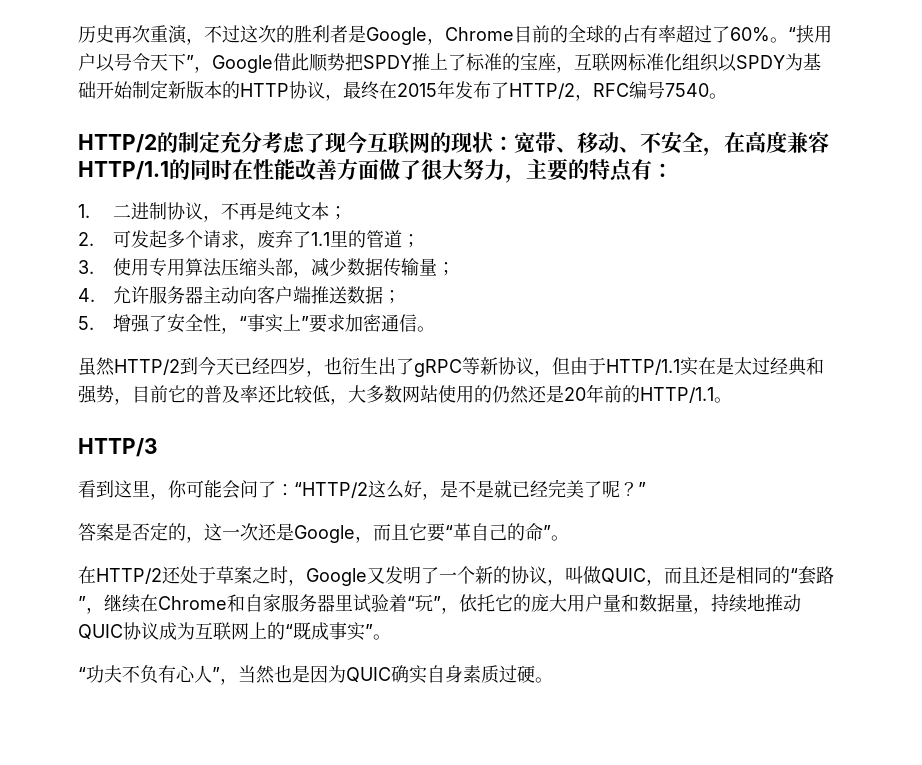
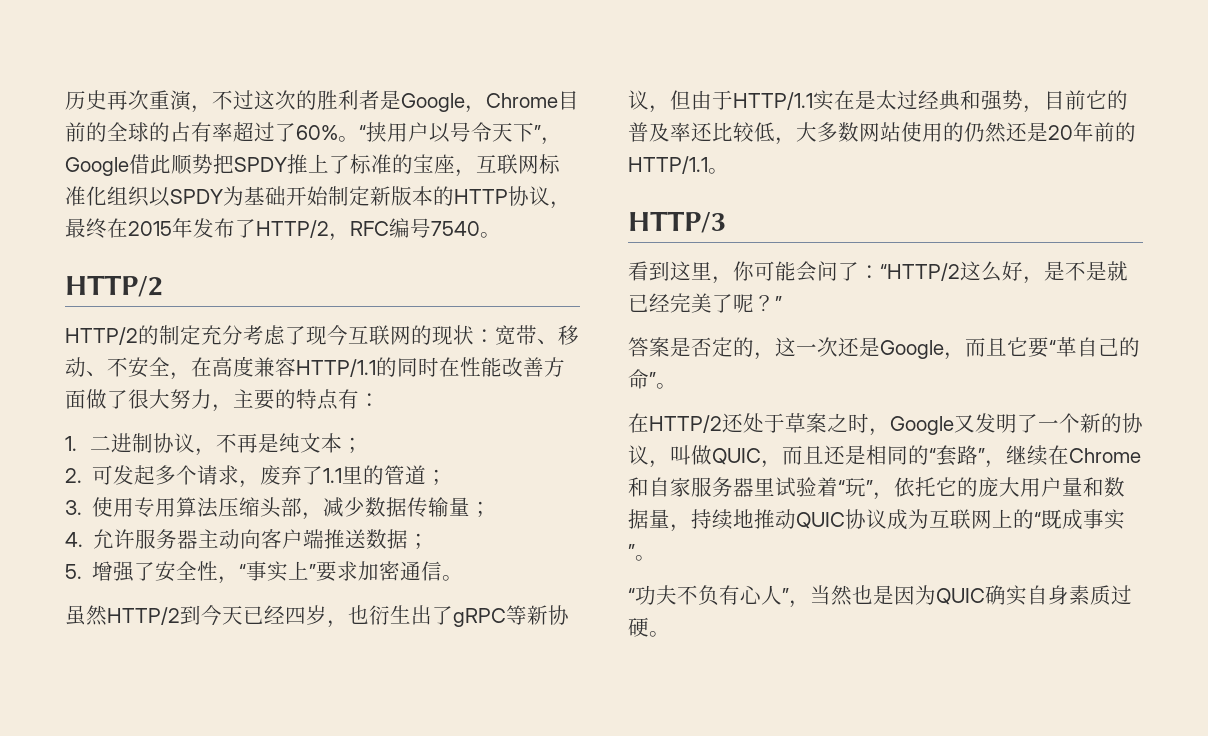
(157, 143) none -> [65,327,138,345] // HTTP/2

